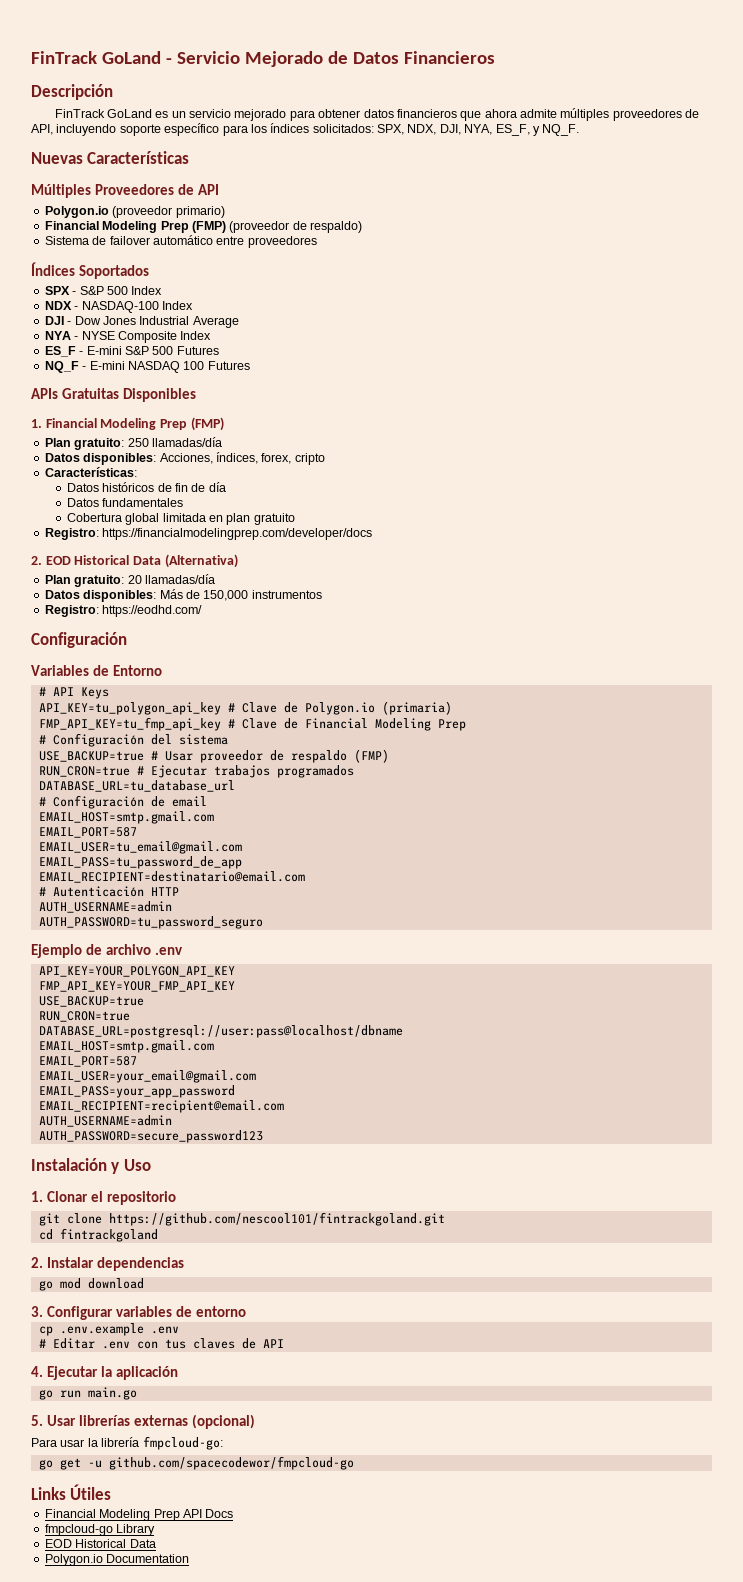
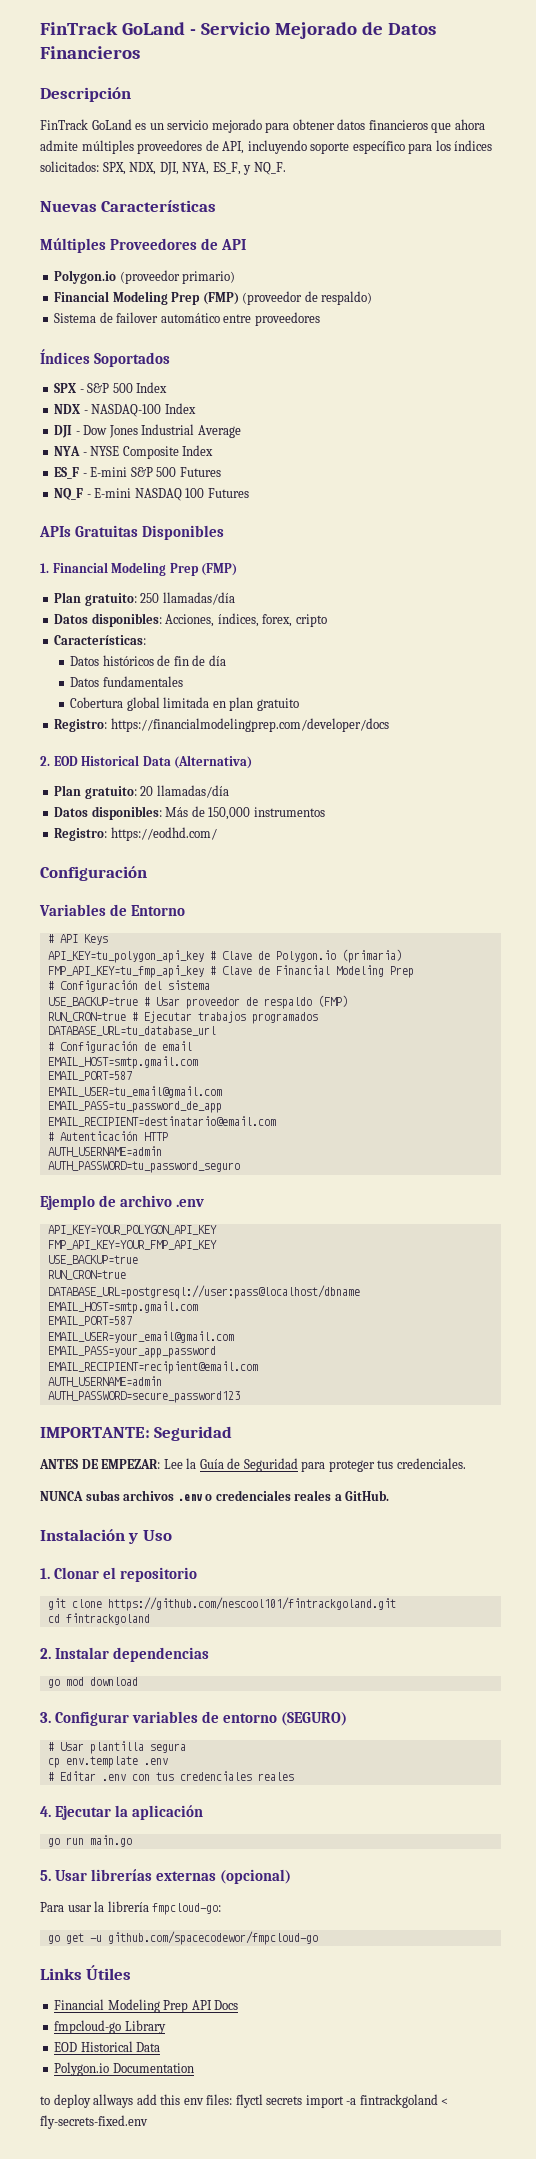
(263, 1136) none -> [40,1426,233,1441] [39,1458,466,1472] [40,1490,390,1501] // IMPORTANTE: Seguridad // ANTES DE EMPEZAR: Lee la Guía de Seguridad para proteger tus credenciales. // NUNCA subas archivos .env o credenciales reales a GitHub.
(247, 1311) none -> [280,1712,347,1726] [47,1741,186,1754] (SEGURO) // # Usar plantilla segura
[59,1323,144,1336] .env.example -> [65,1756,138,1768] env.template
[192,1338,284,1349] claves de API -> [179,1771,294,1781] credenciales reales
(190, 1558) none -> [40,2094,449,2108] [40,2115,148,2129] // to deploy allways add this env files: flyctl secrets import -a fintrackgoland < fly-secrets-fixed.env

